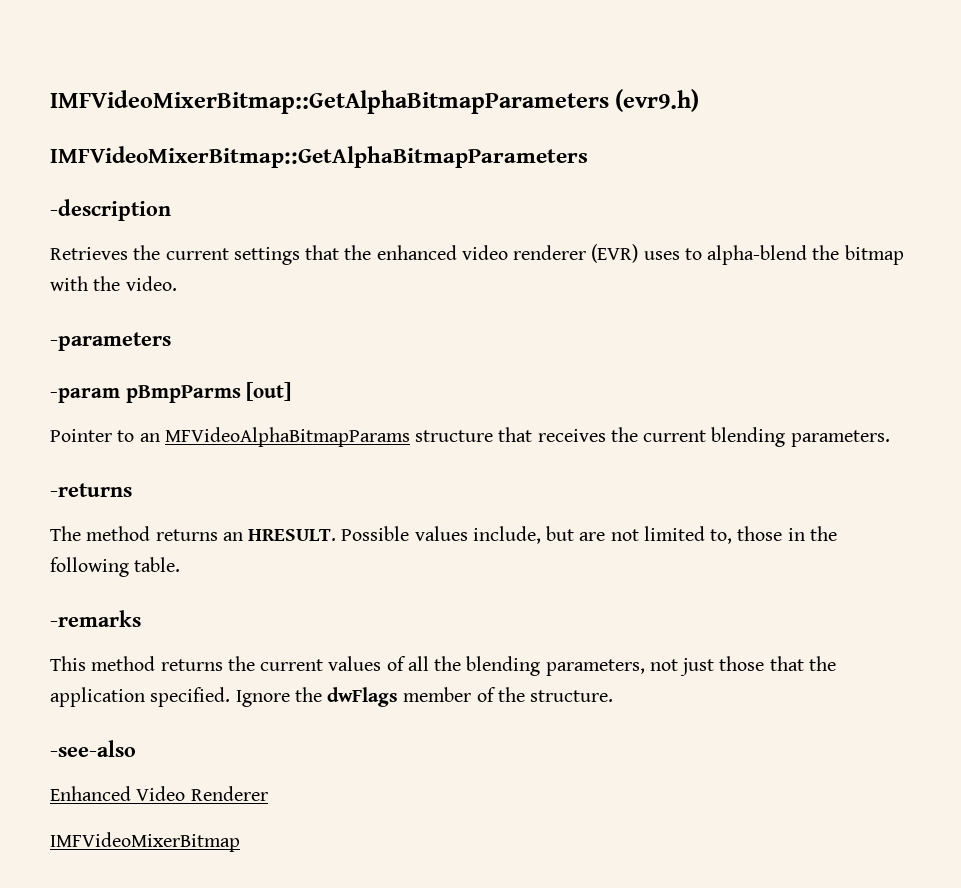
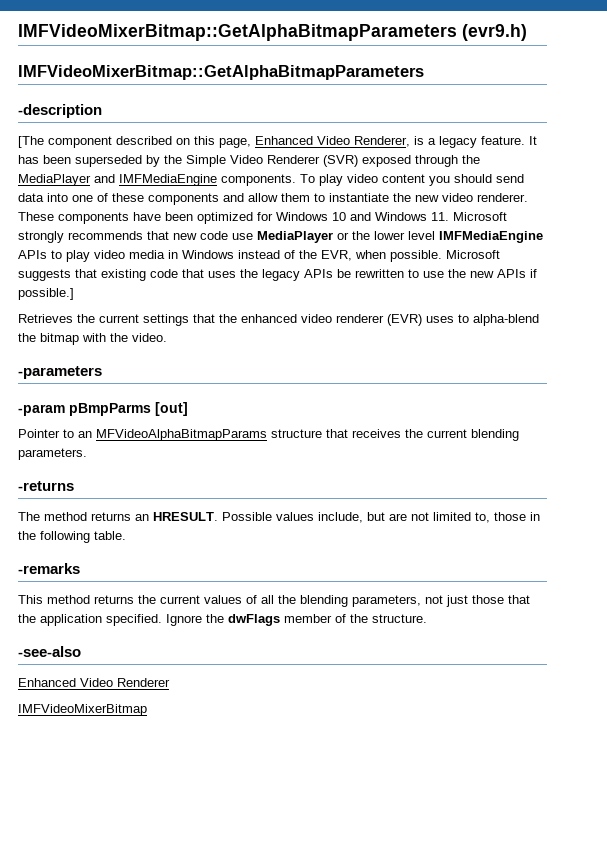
(171, 210) none -> [18,136,537,148] [18,155,480,167] [18,174,524,186] [18,193,528,205] [18,212,507,224] [18,231,543,243] [18,250,500,262] [18,269,537,281] [18,288,74,300] // [The component described on this page, Enhanced Video Renderer, is a legacy feature. It has been superseded by the Simple Video Renderer (SVR) exposed through the MediaPlayer and IMFMediaEngine components. To play video content you should send data into one of these components and allow them to instantiate the new video renderer. These components have been optimized for Windows 10 and Windows 11. Microsoft strongly recommends that new code use MediaPlayer or the lower level IMFMediaEngine APIs to play video media in Windows instead of the EVR, when possible. Microsoft suggests that existing code that uses the legacy APIs be rewritten to use the new APIs if possible.]

